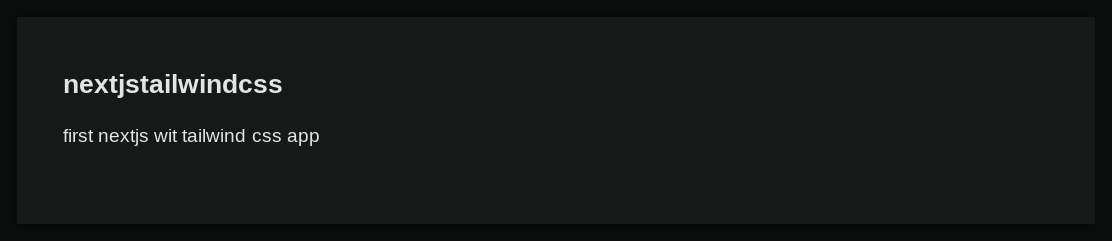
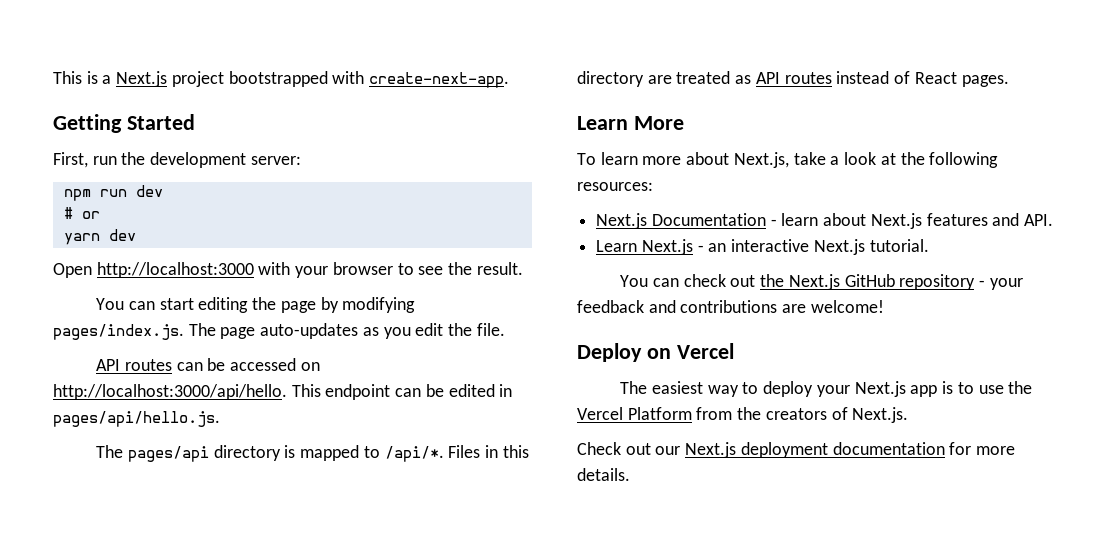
[63,74,283,98] [63,129,320,146] nextjstailwindcss // first nextjs wit tailwind css app -> [53,71,510,88] [53,114,195,133] [53,152,301,168] [63,185,163,201] [63,207,100,219] [63,229,136,245] [53,262,523,278] [96,297,416,313] [53,323,505,340] [96,358,320,371] [53,384,513,400] [53,411,220,427] [96,445,529,462] [577,71,1009,87] [577,116,684,130] [577,152,999,168] [577,182,653,191] [596,213,1054,229] [596,239,929,255] [620,274,1023,290] [577,300,884,313] [577,343,734,362] [620,381,1033,397] [577,407,909,423] [577,442,1016,458] [577,468,630,481] This is a Next.js project bootstrapped with create-next-app. // Getting Started // First, run the development server: // npm run dev // # or // yarn dev // Open http://localhost:3000 with your browser to see the result. // You can start editing the page by modifying pages/index.js. The page auto-updates as you edit the file. // API routes can be accessed on http://localhost:3000/api/hello. This endpoint can be edited in pages/api/hello.js. // The pages/api directory is mapped to /api/*. Files in this directory are treated as API routes instead of React pages. // Learn More // To learn more about Next.js, take a look at the following resources: // Next.js Documentation - learn about Next.js features and API. // Learn Next.js - an interactive Next.js tutorial. // You can check out the Next.js GitHub repository - your feedback and contributions are welcome! // Deploy on Vercel // The easiest way to deploy your Next.js app is to use the Vercel Platform from the creators of Next.js. // Check out our Next.js deployment documentation for more details.

